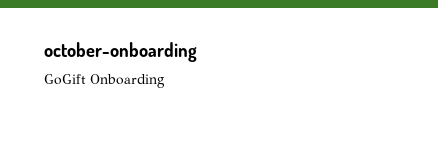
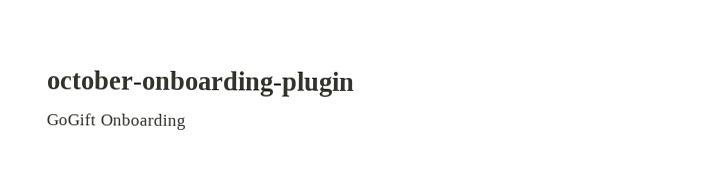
[44,42,197,62] october-onboarding -> [46,70,355,97] october-onboarding-plugin

